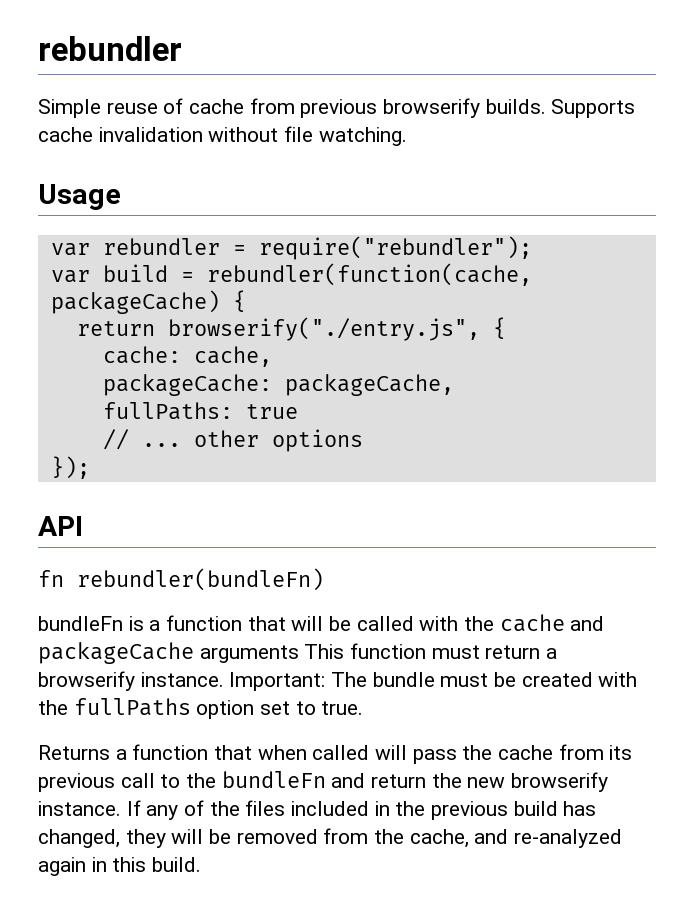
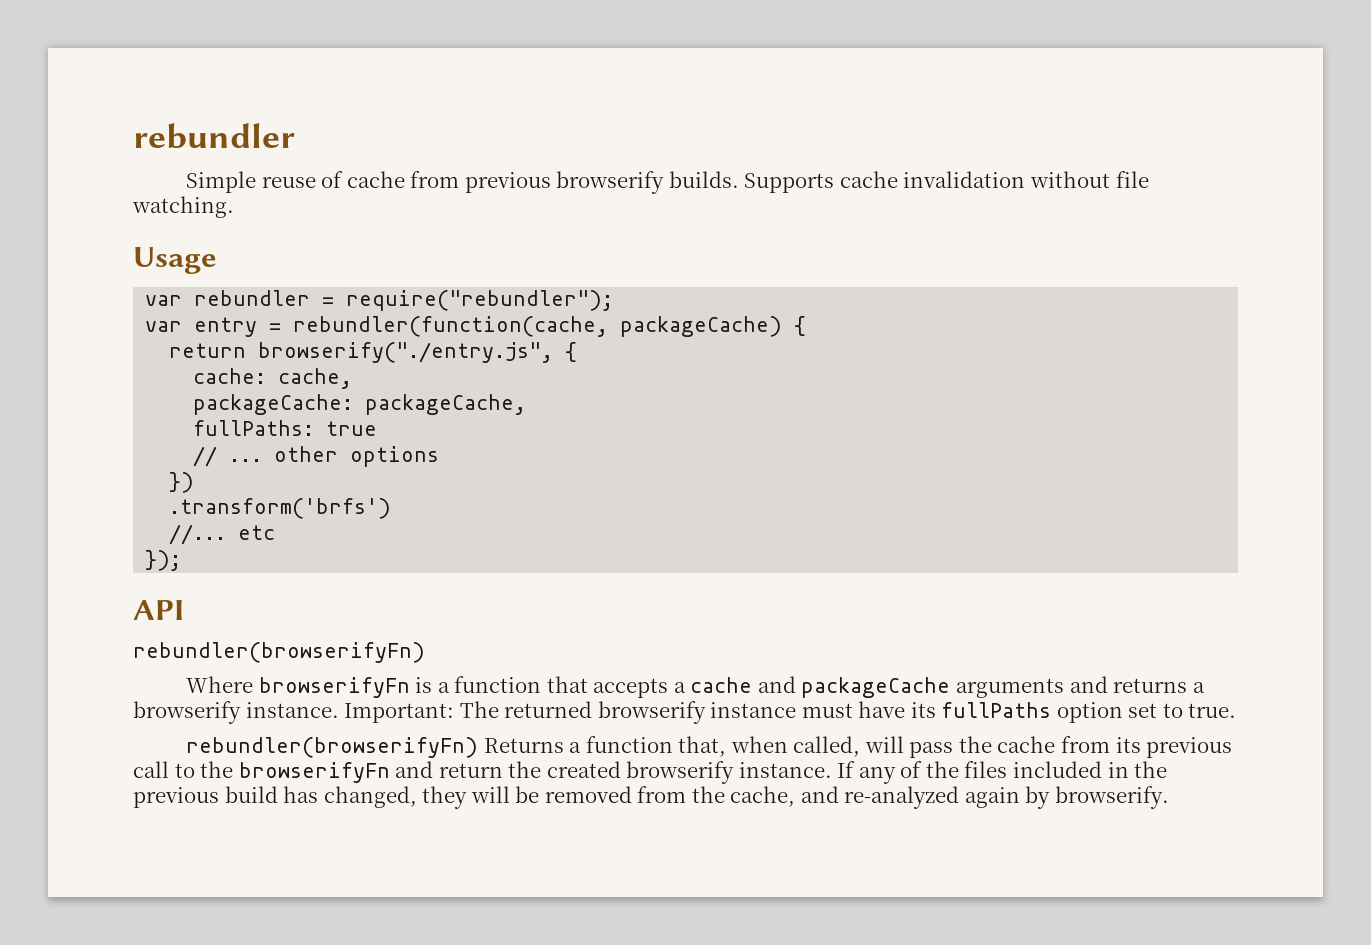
[102,264,168,282] build -> [194,317,258,337] entry
(363, 440) none -> [169,472,195,493] [169,498,392,519] [169,524,276,545] // }) // .transform('brfs') // //... etc
[38,568,324,591] [38,616,123,631] fn rebundler(bundleFn) // bundleFn -> [133,642,425,663] [186,676,410,698] rebundler(browserifyFn) // Where browserifyFn
[291,614,605,632] [38,642,541,664] will be called with the cache and packageCache arguments This function must return -> [593,676,1188,698] accepts a cache and packageCache arguments and returns
[372,672,638,687] [38,700,68,715] bundle must be created with the -> [504,701,936,724] returned browserify instance must have its
(364, 708) none -> [186,737,479,758] rebundler(browserifyFn)
[214,745,370,760] that when called -> [678,736,861,757] that, when called,
[221,771,326,788] bundleFn -> [238,762,390,783] browserifyFn
[467,777,506,788] new -> [546,761,621,778] created
[91,857,202,872] in this build. -> [1025,786,1170,809] by browserify.

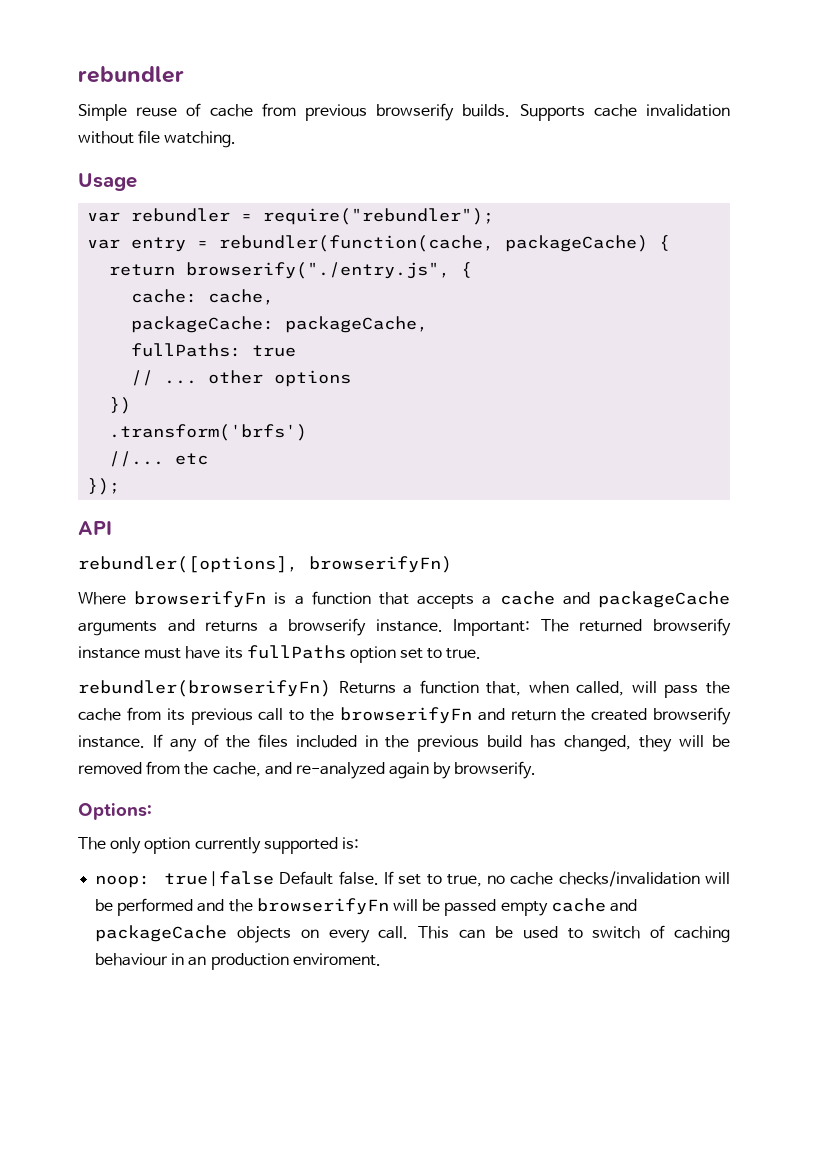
[133,642,425,663] rebundler(browserifyFn) -> [78,556,452,573] rebundler([options], browserifyFn)
(1170, 797) none -> [78,803,152,820] [78,837,359,854] [95,871,730,888] [95,898,637,916] [95,925,730,943] [95,953,381,970] // Options: // The only option currently supported is: // noop: true|false Default false. If set to true, no cache checks/invalidation will be performed and the browserifyFn will be passed empty cache and packageCache objects on every call. This can be used to switch of caching behaviour in an production enviroment.

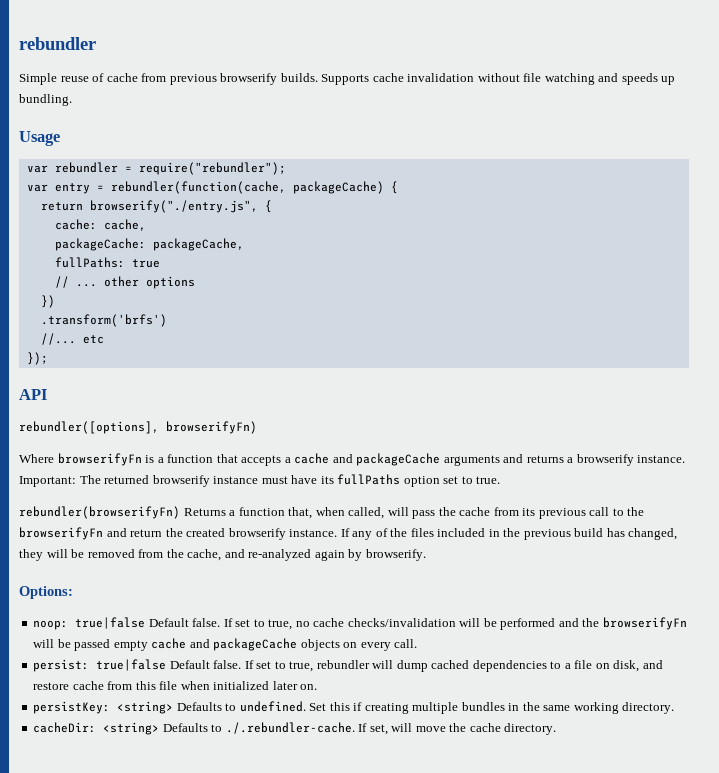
[164,131,237,148] watching. -> [544,73,676,85] [19,94,72,106] watching and speeds up bundling.
[78,837,359,854] // The only option currently supported is: -> (73, 592) none
[418,925,730,943] [95,953,381,970] This can be used to switch of caching behaviour in an production enviroment. -> [33,659,663,672] [33,681,318,690] [33,701,675,714] [33,722,557,735] // persist: true|false Default false. If set to true, rebundler will dump cached dependencies to a file on disk, and restore cache from this file when initialized later on. // persistKey: <string> Defaults to undefined. Set this if creating multiple bundles in the same working directory. // cacheDir: <string> Defaults to ./.rebundler-cache. If set, will move the cache directory.

